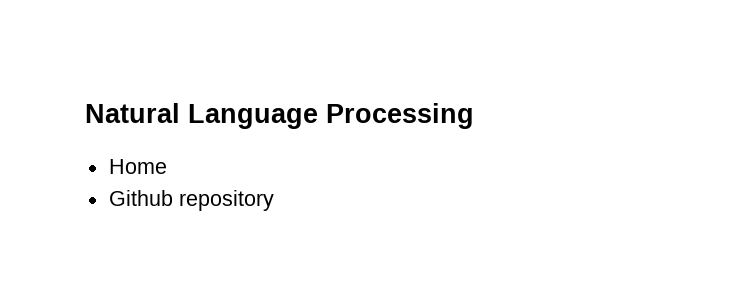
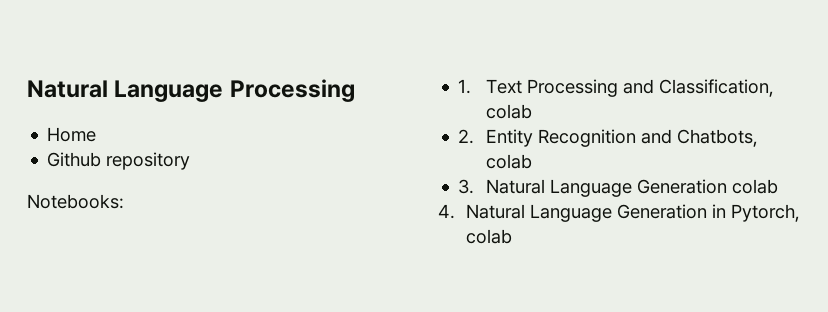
(274, 200) none -> [27,194,124,209] [458,79,775,97] [486,104,533,119] [458,129,759,147] [486,154,533,169] [458,179,779,197] [438,204,801,222] [466,229,513,244] // Notebooks: // 1. Text Processing and Classification, colab // 2. Entity Recognition and Chatbots, colab // 3. Natural Language Generation colab // 4. Natural Language Generation in Pytorch, colab

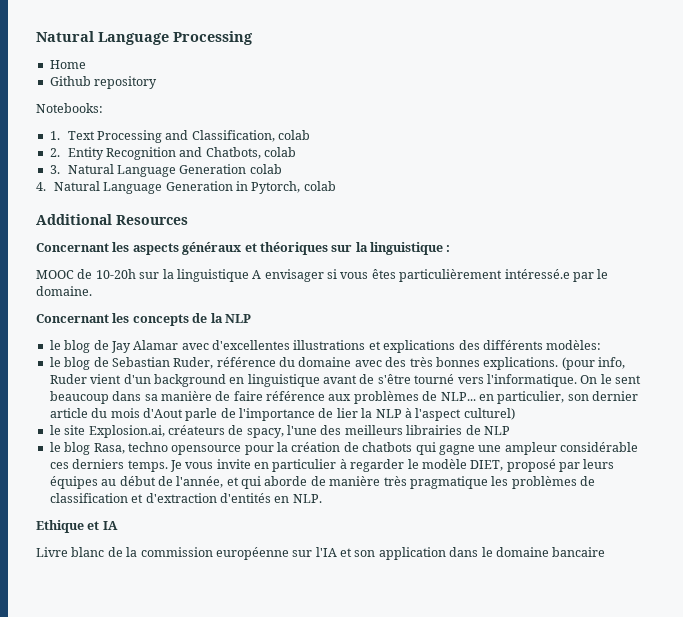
(513, 236) none -> [36,214,188,225] [36,242,451,255] [36,269,609,282] [36,286,92,296] [36,313,251,326] [49,340,602,353] [49,357,625,370] [49,374,641,387] [49,391,638,404] [49,408,515,421] [49,425,510,438] [49,442,638,455] [49,459,615,472] [49,476,595,489] [49,493,322,503] [36,520,118,533] [36,547,606,560] // Additional Resources // Concernant les aspects généraux et théoriques sur la linguistique : // MOOC de 10-20h sur la linguistique A envisager si vous êtes particulièrement intéressé.e par le domaine. // Concernant les concepts de la NLP // le blog de Jay Alamar avec d'excellentes illustrations et explications des différents modèles: // le blog de Sebastian Ruder, référence du domaine avec des très bonnes explications. (pour info, Ruder vient d'un background en linguistique avant de s'être tourné vers l'informatique. On le sent beaucoup dans sa manière de faire référence aux problèmes de NLP... en particulier, son dernier article du mois d'Aout parle de l'importance de lier la NLP à l'aspect culturel) // le site Explosion.ai, créateurs de spacy, l'une des meilleurs librairies de NLP // le blog Rasa, techno opensource pour la création de chatbots qui gagne une ampleur considérable ces derniers temps. Je vous invite en particulier à regarder le modèle DIET, proposé par leurs équipes au début de l'année, et qui aborde de manière très pragmatique les problèmes de classification et d'extraction d'entités en NLP. // Ethique et IA // Livre blanc de la commission européenne sur l'IA et son application dans le domaine bancaire

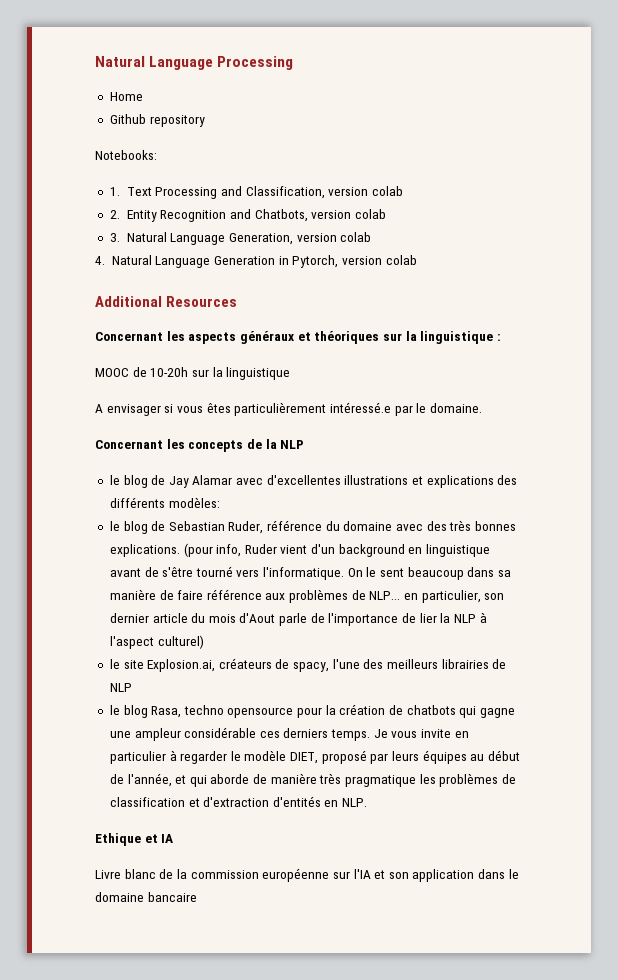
(275, 136) none -> [328,187,369,196] version
(261, 153) none -> [311,210,352,219] version
[179,164,247,174] Generation -> [228,233,337,245] Generation, version
(301, 187) none -> [341,256,382,265] version
(249, 275) none -> (291, 373) //

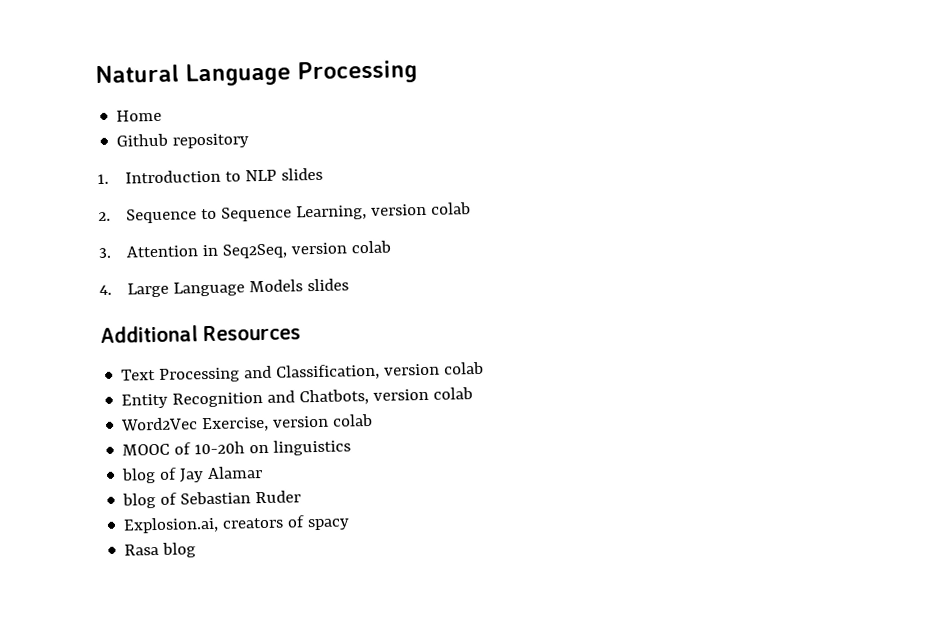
[95,150,157,160] [109,187,120,196] Notebooks: // 1. -> [97,167,324,185] [98,202,472,224] [98,240,392,259] [99,278,350,298] [100,324,301,344] 1. Introduction to NLP slides // 2. Sequence to Sequence Learning, version colab // 3. Attention in Seq2Seq, version colab // 4. Large Language Models slides // Additional Resources //
[109,210,120,219] 2. -> (485, 368) none
[109,232,372,245] [95,255,417,268] [95,296,238,307] [95,331,501,344] [95,367,291,380] [95,402,482,416] [95,439,305,452] [109,475,518,488] [109,497,220,508] [109,520,516,534] [109,543,491,557] [109,566,511,580] [109,589,505,603] [109,612,487,626] [109,635,204,649] [109,658,507,672] [109,683,132,692] [109,704,515,718] [109,727,469,741] [109,750,520,764] [109,773,516,787] [109,796,368,807] [95,833,174,846] [95,868,519,882] [95,892,197,902] 3. Natural Language Generation, version colab // 4. Natural Language Generation in Pytorch, version colab // Additional Resources // Concernant les aspects généraux et théoriques sur la linguistique : // MOOC de 10-20h sur la linguistique // A envisager si vous êtes particulièrement intéressé.e par le domaine. // Concernant les concepts de la NLP // le blog de Jay Alamar avec d'excellentes illustrations et explications des différents modèles: // le blog de Sebastian Ruder, référence du domaine avec des très bonnes explications. (pour info, Ruder vient d'un background en linguistique avant de s'être tourné vers l'informatique. On le sent beaucoup dans sa manière de faire référence aux problèmes de NLP... en particulier, son dernier article du mois d'Aout parle de l'importance de lier la NLP à l'aspect culturel) // le site Explosion.ai, créateurs de spacy, l'une des meilleurs librairies de NLP // le blog Rasa, techno opensource pour la création de chatbots qui gagne une ampleur considérable ces derniers temps. Je vous invite en particulier à regarder le modèle DIET, proposé par leurs équipes au début de l'année, et qui aborde de manière très pragmatique les problèmes de classification et d'extraction d'entités en NLP. // Ethique et IA // Livre blanc de la commission européenne sur l'IA et son application dans le domaine bancaire -> [120,413,374,433] [122,439,352,456] [121,466,264,484] [122,490,302,509] [123,515,351,534] [124,542,197,558] Word2Vec Exercise, version colab // MOOC of 10-20h on linguistics // blog of Jay Alamar // blog of Sebastian Ruder // Explosion.ai, creators of spacy // Rasa blog

